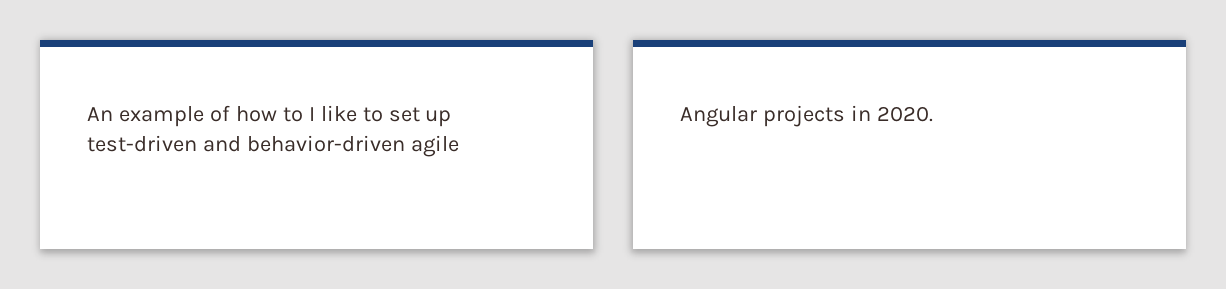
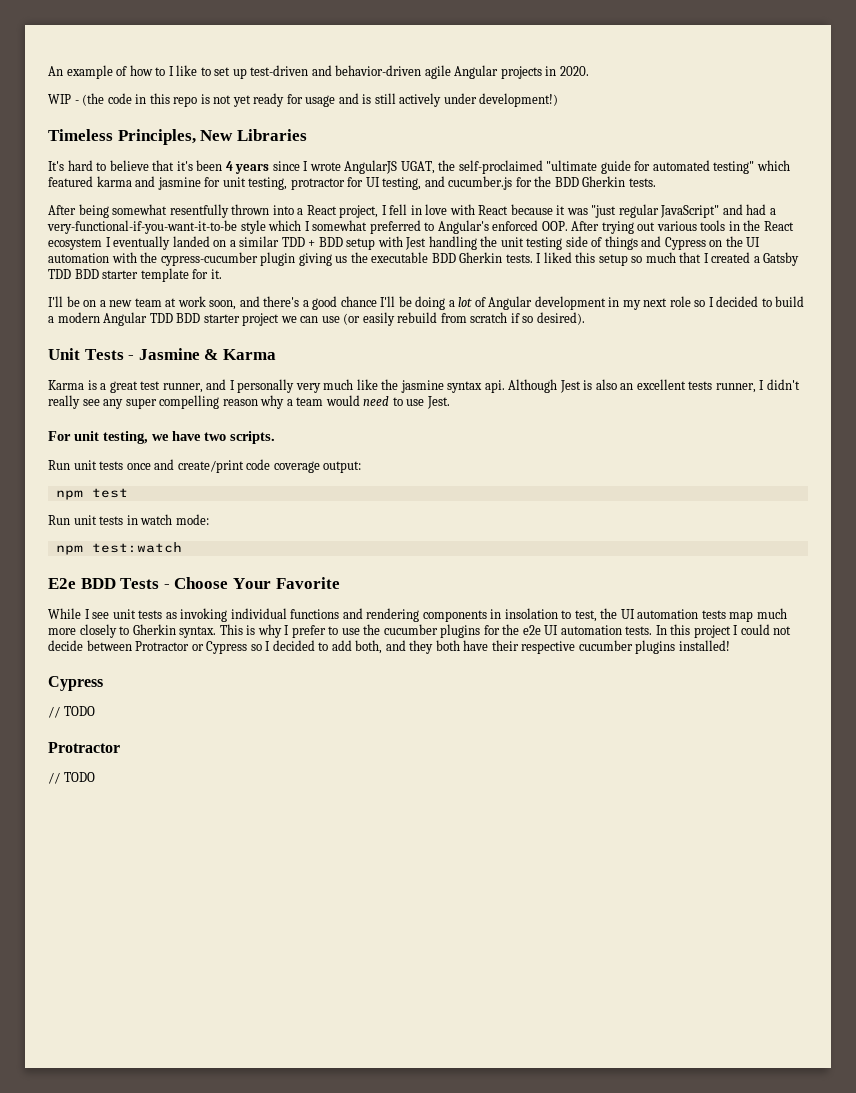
(933, 114) none -> [48,93,559,107] [48,129,307,145] [48,160,790,174] [48,176,656,190] [48,204,776,218] [47,220,794,234] [48,236,761,250] [48,252,800,266] [48,268,222,282] [48,296,805,310] [48,312,585,326] [48,348,276,360] [48,379,800,393] [48,395,450,409] [48,431,275,444] [48,459,362,473] [55,488,128,500] [48,514,209,525] [55,542,182,555] [48,577,340,589] [48,608,787,622] [48,624,792,638] [48,640,730,654] [48,676,103,691] [48,706,95,718] [48,742,120,753] [48,772,95,784] // WIP - (the code in this repo is not yet ready for usage and is still actively under development!) // Timeless Principles, New Libraries // It's hard to believe that it's been 4 years since I wrote AngularJS UGAT, the self-proclaimed "ultimate guide for automated testing" which featured karma and jasmine for unit testing, protractor for UI testing, and cucumber.js for the BDD Gherkin tests. // After being somewhat resentfully thrown into a React project, I fell in love with React because it was "just regular JavaScript" and had a very-functional-if-you-want-it-to-be style which I somewhat preferred to Angular's enforced OOP. After trying out various tools in the React ecosystem I eventually landed on a similar TDD + BDD setup with Jest handling the unit testing side of things and Cypress on the UI automation with the cypress-cucumber plugin giving us the executable BDD Gherkin tests. I liked this setup so much that I created a Gatsby TDD BDD starter template for it. // I'll be on a new team at work soon, and there's a good chance I'll be doing a lot of Angular development in my next role so I decided to build a modern Angular TDD BDD starter project we can use (or easily rebuild from scratch if so desired). // Unit Tests - Jasmine & Karma // Karma is a great test runner, and I personally very much like the jasmine syntax api. Although Jest is also an excellent tests runner, I didn't really see any super compelling reason why a team would need to use Jest. // For unit testing, we have two scripts. // Run unit tests once and create/print code coverage output: // npm test // Run unit tests in watch mode: // npm test:watch // E2e BDD Tests - Choose Your Favorite // While I see unit tests as invoking individual functions and rendering components in insolation to test, the UI automation tests map much more closely to Gherkin syntax. This is why I prefer to use the cucumber plugins for the e2e UI automation tests. In this project I could not decide between Protractor or Cypress so I decided to add both, and they both have their respective cucumber plugins installed! // Cypress // // TODO // Protractor // // TODO

